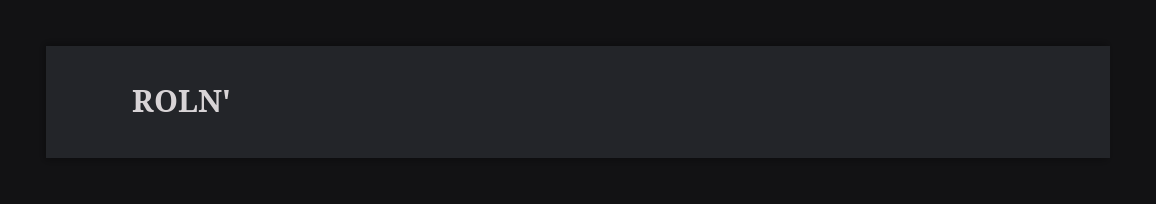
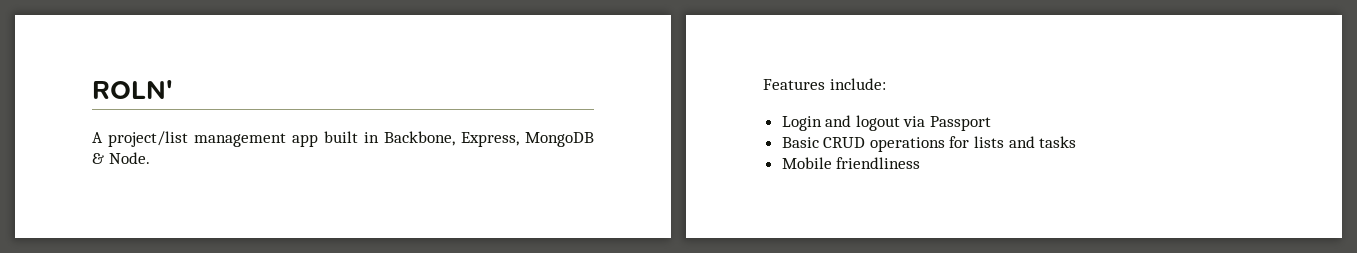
(231, 101) none -> [92,131,594,147] [92,152,150,164] [763,78,886,90] [781,115,992,131] [781,136,1077,152] [781,157,921,169] // A project/list management app built in Backbone, Express, MongoDB & Node. // Features include: // Login and logout via Passport // Basic CRUD operations for lists and tasks // Mobile friendliness

